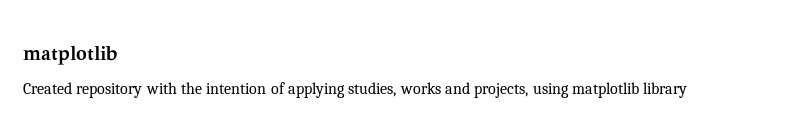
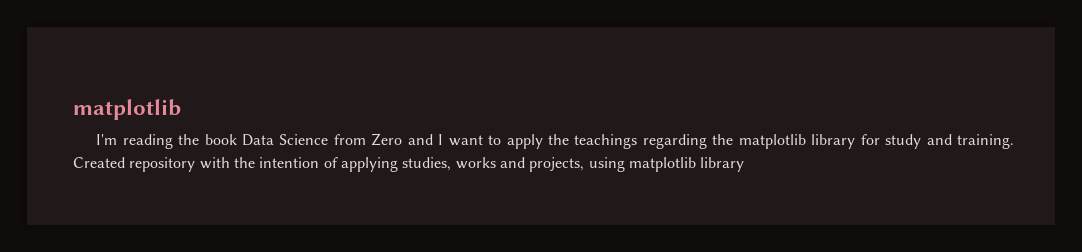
(118, 55) none -> [96,133,1014,149] I'm reading the book Data Science from Zero and I want to apply the teachings regarding the matplotlib library for study and training.

